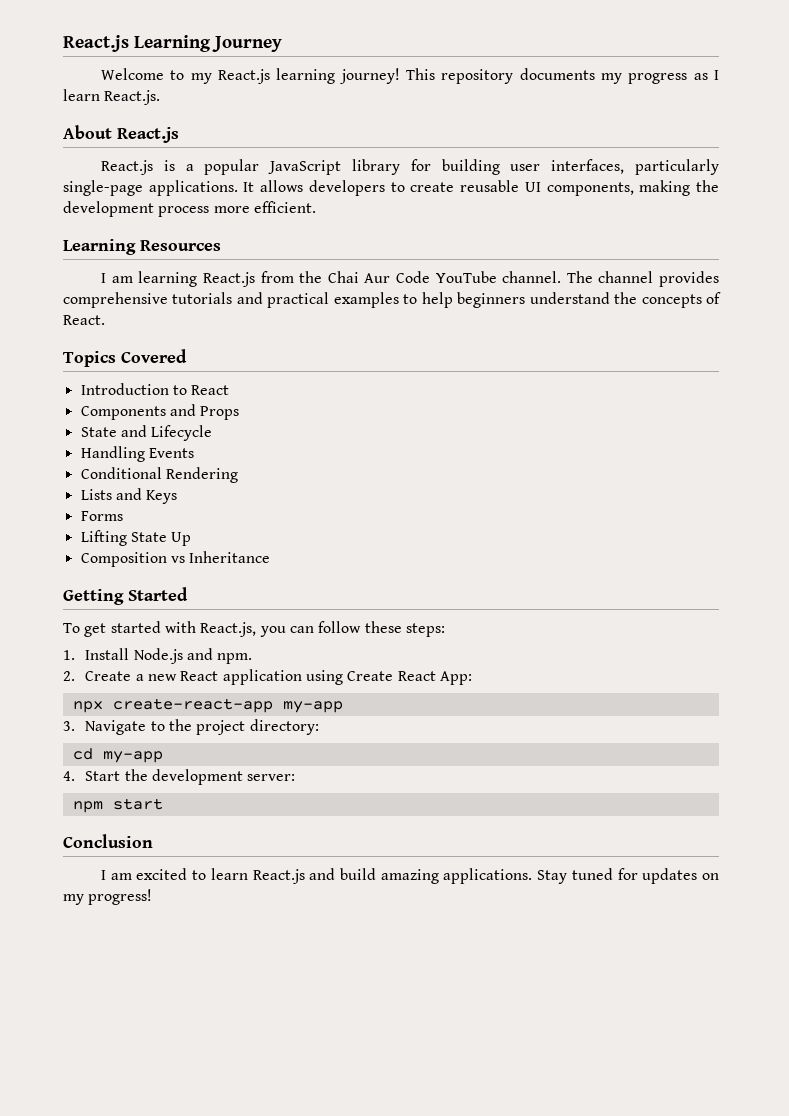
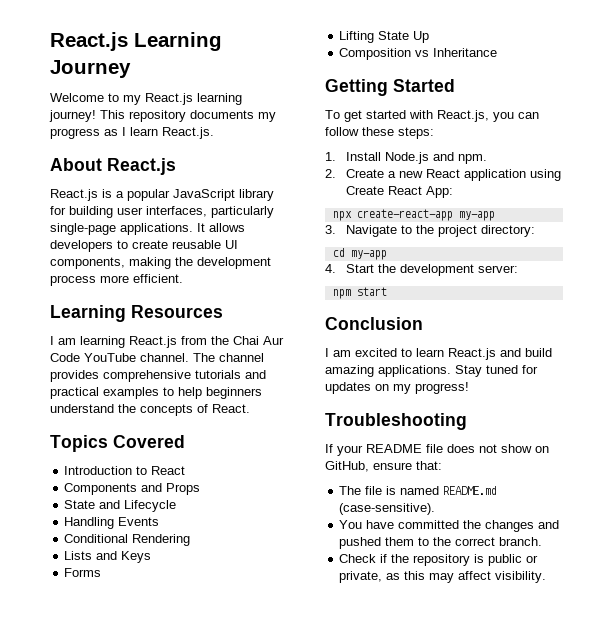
(153, 897) none -> [325,413,467,430] [325,444,549,456] [325,461,442,472] [339,486,498,495] [339,503,436,515] [339,520,560,532] [339,537,543,549] [339,554,539,566] [339,571,547,583] // Troubleshooting // If your README file does not show on GitHub, ensure that: // The file is named README.md (case-sensitive). // You have committed the changes and pushed them to the correct branch. // Check if the repository is public or private, as this may affect visibility.

